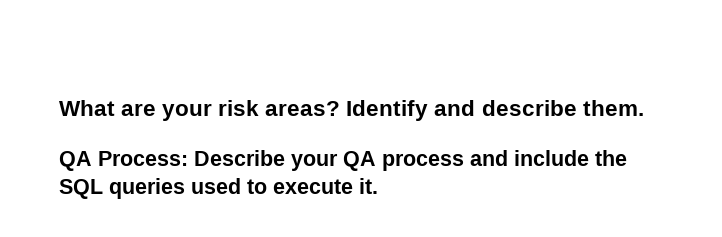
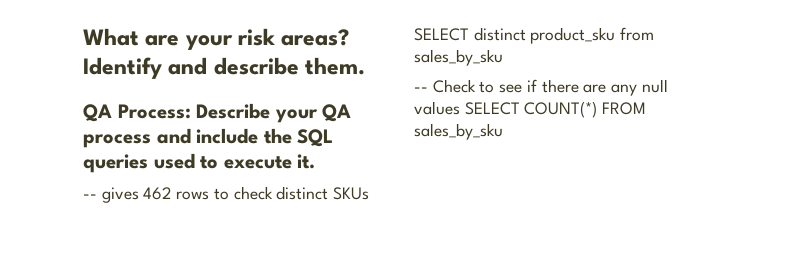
(378, 186) none -> [83,186,370,203] [414,27,655,44] [414,49,503,66] [414,79,668,96] [414,101,647,118] [414,123,503,140] // -- gives 462 rows to check distinct SKUs SELECT distinct product_sku from sales_by_sku // -- Check to see if there are any null values SELECT COUNT(*) FROM sales_by_sku

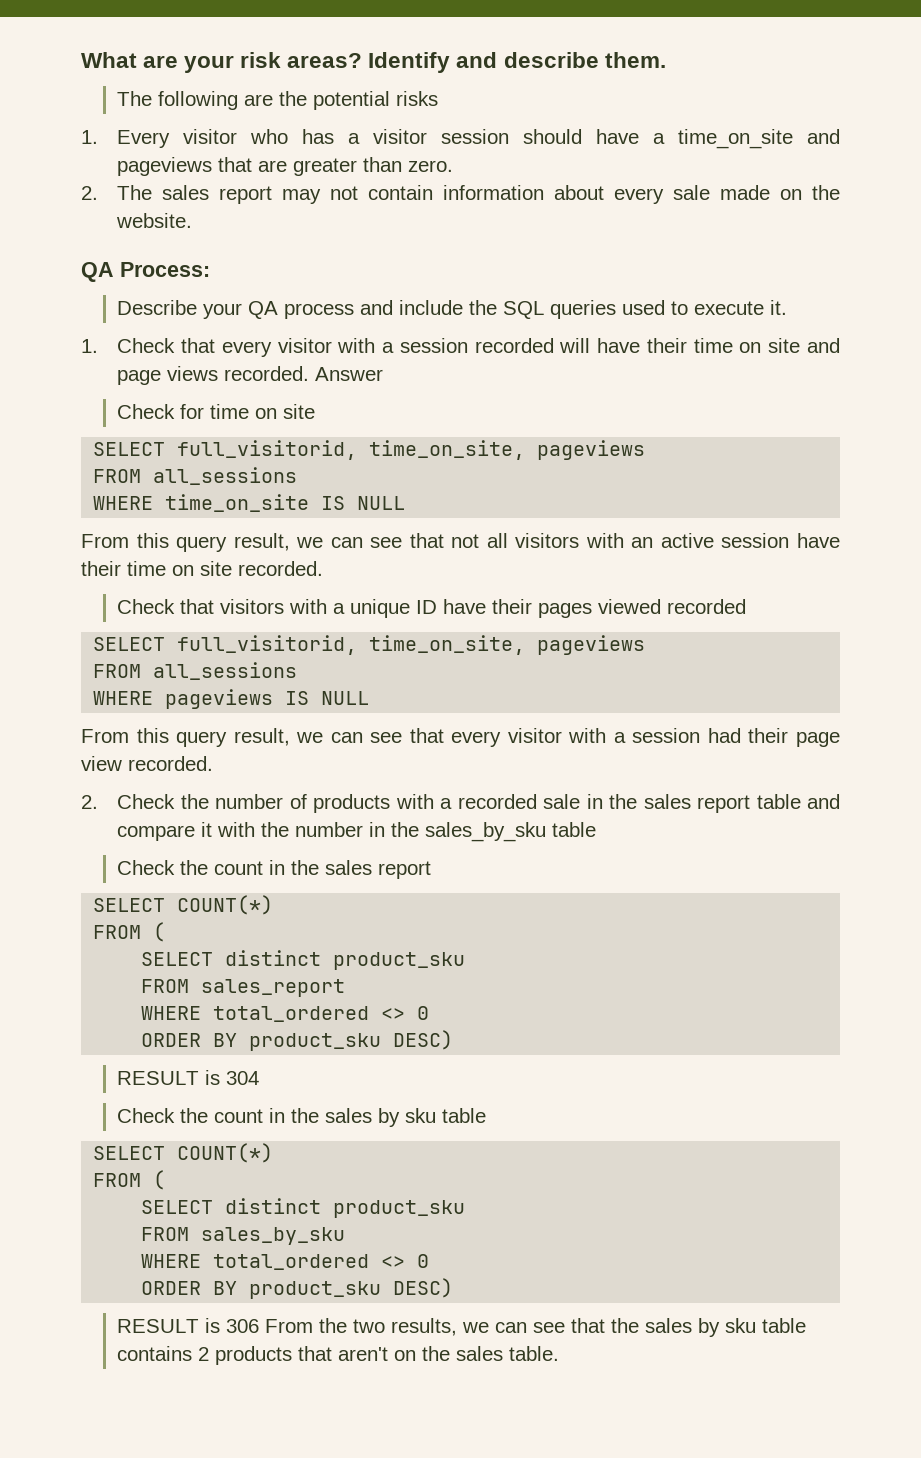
(366, 66) none -> [117,91,439,110] [81,129,840,149] [117,157,454,176] [81,185,840,204] [116,213,193,228] // The following are the potential risks // 1. Every visitor who has a visitor session should have a time_on_site and pageviews that are greater than zero. // 2. The sales report may not contain information about every sale made on the website.
(191, 111) none -> (210, 269) //
[83,186,370,203] [414,27,655,44] [414,49,503,66] [414,79,668,96] [414,101,647,118] [414,123,503,140] -- gives 462 rows to check distinct SKUs SELECT distinct product_sku from sales_by_sku // -- Check to see if there are any null values SELECT COUNT(*) FROM sales_by_sku -> [81,338,840,357] [117,366,384,385] [117,404,316,419] [93,440,646,460] [93,467,298,485] [93,494,406,512] [81,533,840,552] [81,561,323,576] [117,599,747,618] [93,635,646,655] [93,662,298,680] [93,689,370,709] [81,728,840,747] [81,756,213,771] [81,794,840,813] [117,822,597,842] [117,860,432,879] [93,895,274,915] [93,922,166,942] [141,950,466,970] [141,979,346,997] [141,1006,430,1022] [141,1030,454,1051] [117,1070,260,1085] [117,1108,487,1127] [93,1143,274,1163] [93,1170,166,1190] [141,1198,466,1218] [141,1227,346,1245] [141,1254,430,1270] [141,1278,454,1299] [117,1318,807,1337] [117,1346,560,1365] 1. Check that every visitor with a session recorded will have their time on site and page views recorded. Answer // Check for time on site // SELECT full_visitorid, time_on_site, pageviews // FROM all_sessions // WHERE time_on_site IS NULL // From this query result, we can see that not all visitors with an active session have their time on site recorded. // Check that visitors with a unique ID have their pages viewed recorded // SELECT full_visitorid, time_on_site, pageviews // FROM all_sessions // WHERE pageviews IS NULL // From this query result, we can see that every visitor with a session had their page view recorded. // 2. Check the number of products with a recorded sale in the sales report table and compare it with the number in the sales_by_sku table // Check the count in the sales report // SELECT COUNT(*) // FROM ( // SELECT distinct product_sku // FROM sales_report // WHERE total_ordered <> 0 // ORDER BY product_sku DESC) // RESULT is 304 // Check the count in the sales by sku table // SELECT COUNT(*) // FROM ( // SELECT distinct product_sku // FROM sales_by_sku // WHERE total_ordered <> 0 // ORDER BY product_sku DESC) // RESULT is 306 From the two results, we can see that the sales by sku table contains 2 products that aren't on the sales table.

